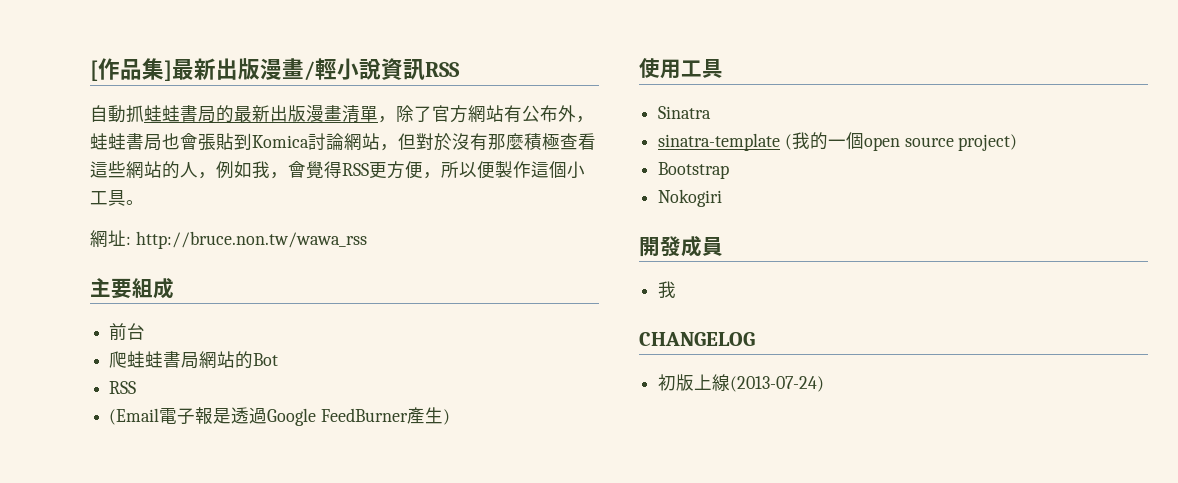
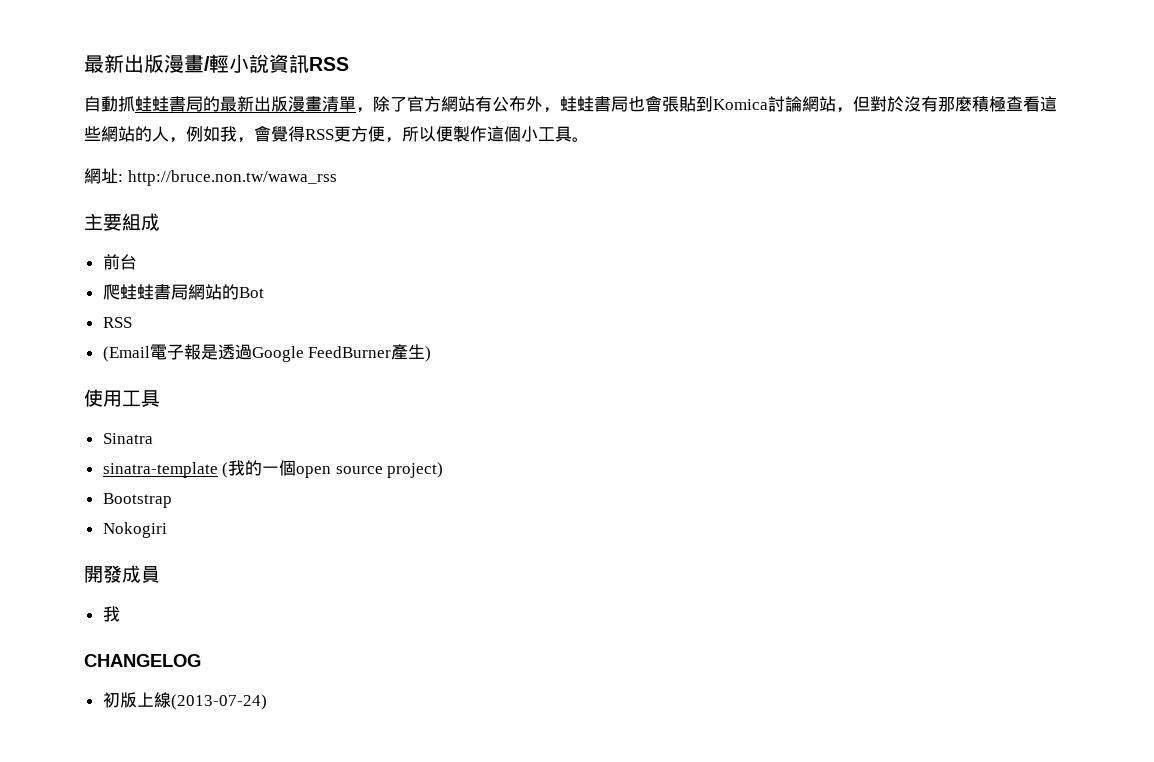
[90,58,172,81] [作品集] -> (84, 64) none

